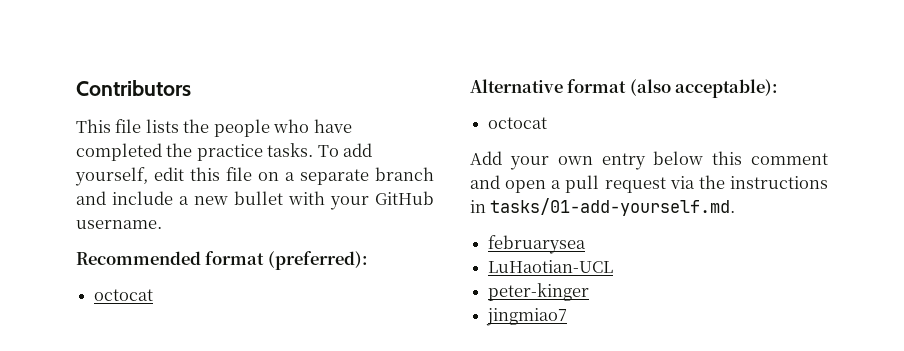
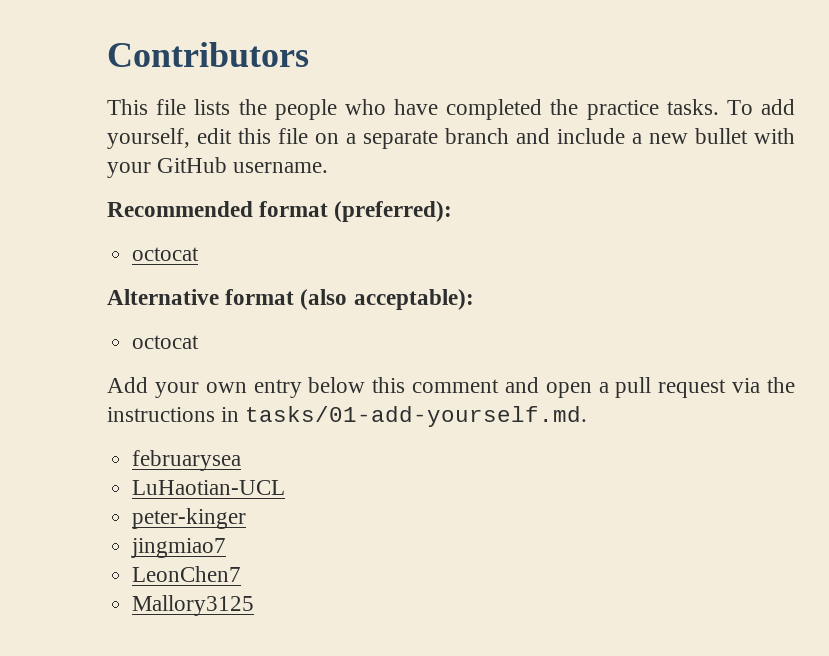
(568, 317) none -> [132,566,242,582] [132,595,255,616] // LeonChen7 // Mallory3125

